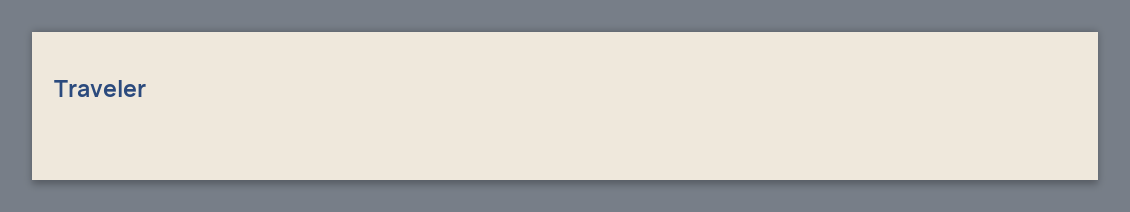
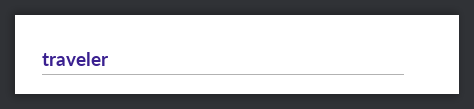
[54,80,146,97] Traveler -> [42,52,109,66] traveler

